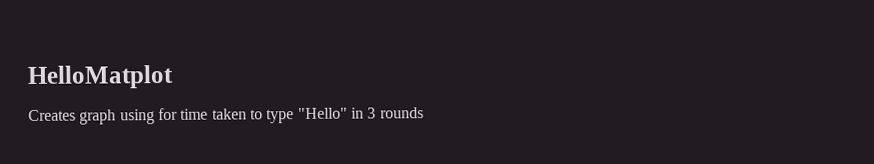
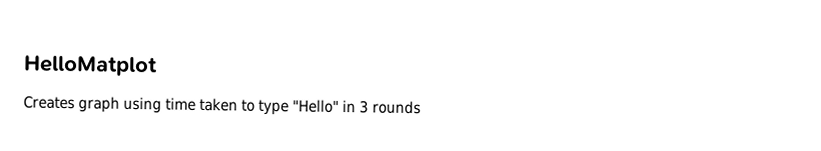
[157,107,178,121] for -> (162, 105) none

